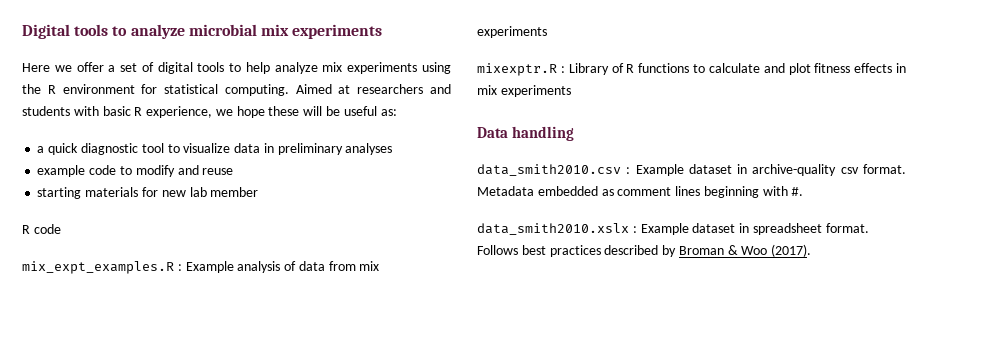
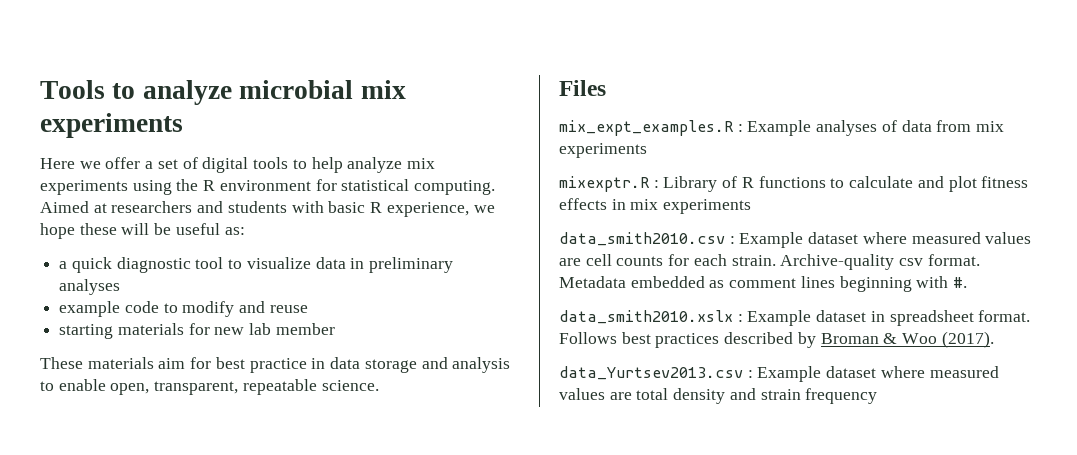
[22,24,109,39] Digital tools -> [40,80,105,99] Tools
[22,224,61,234] R code -> [40,357,511,373] [40,379,379,395] [559,80,606,96] These materials aim for best practice in data storage and analysis to enable open, transparent, repeatable science. // Files
[237,261,281,273] analysis -> [816,120,878,136] analyses
[477,126,575,141] // Data handling -> (752, 206) none
[737,164,837,176] in archive-quality -> [862,232,1032,244] [559,254,895,270] where measured values are cell counts for each strain. Archive-quality
(812, 250) none -> [559,366,999,382] [559,388,878,404] // data_Yurtsev2013.csv : Example dataset where measured values are total density and strain frequency

